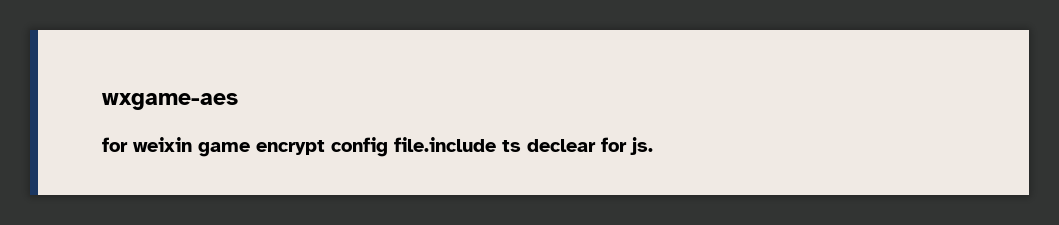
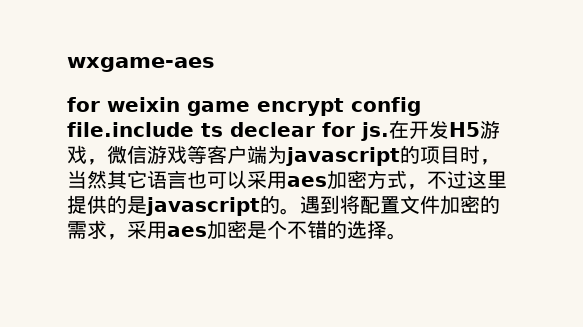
(653, 146) none -> [389,120,500,139] [67,145,500,166] [67,170,507,190] [67,195,500,216] [67,220,407,240] 在开发H5游戏，微信游戏等客户端为javascript的项目时，当然其它语言也可以采用aes加密方式，不过这里提供的是javascript的。遇到将配置文件加密的需求，采用aes加密是个不错的选择。

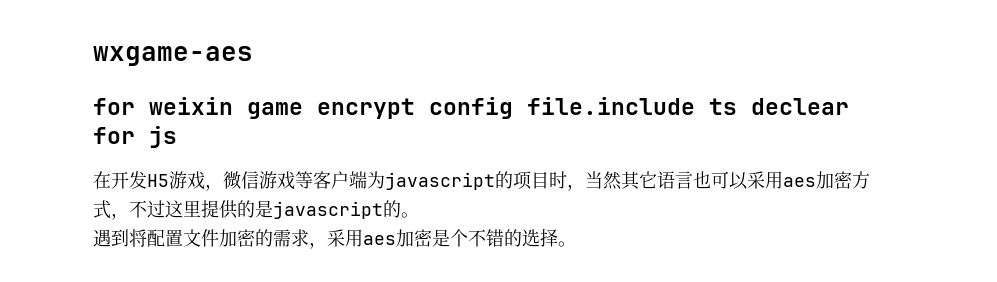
[361,122,389,141] js. -> [149,126,177,148] js //
(300, 211) none -> (419, 215) //

